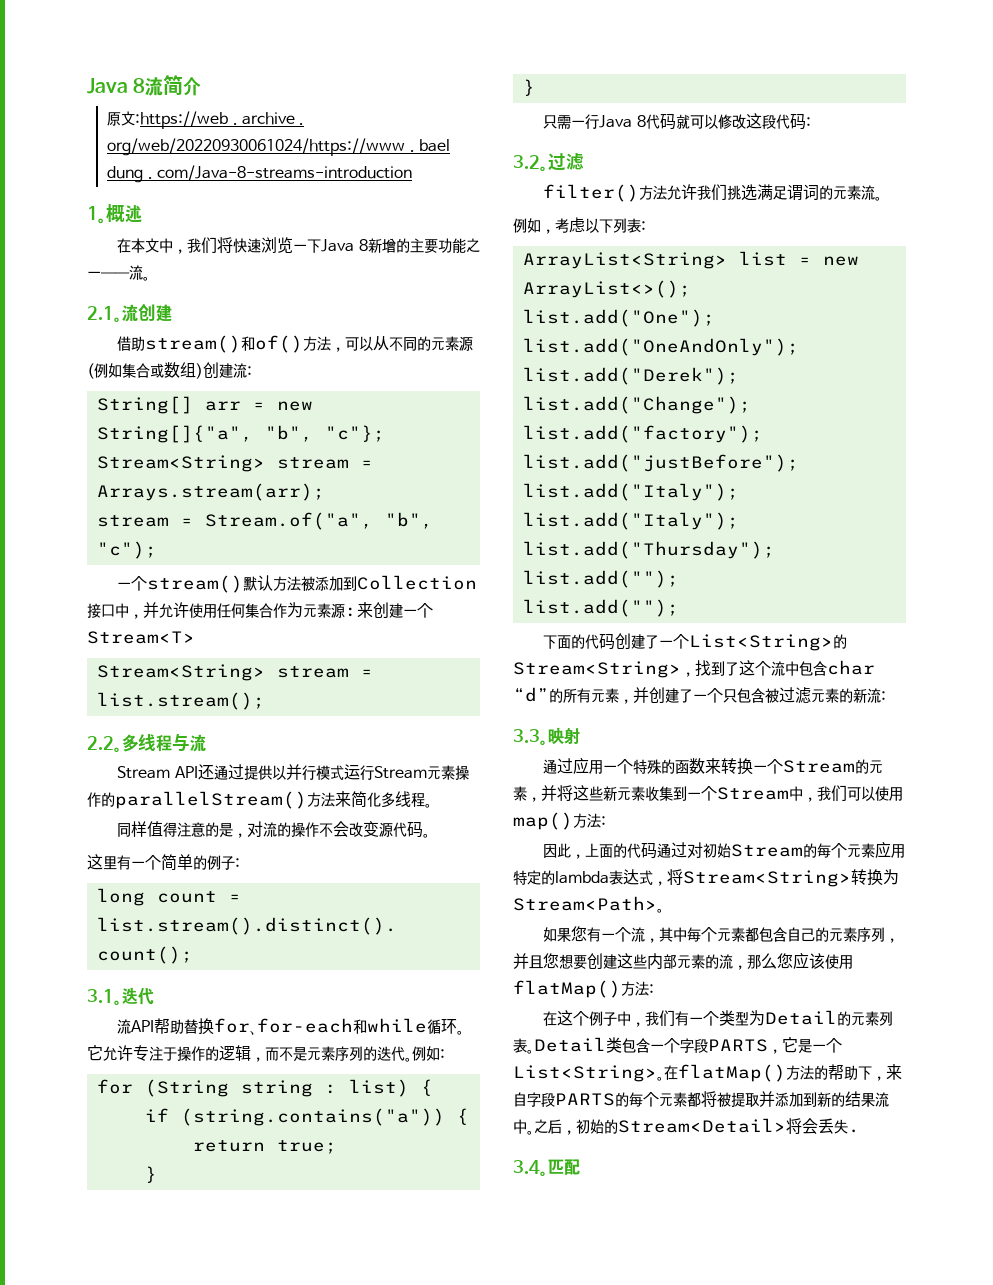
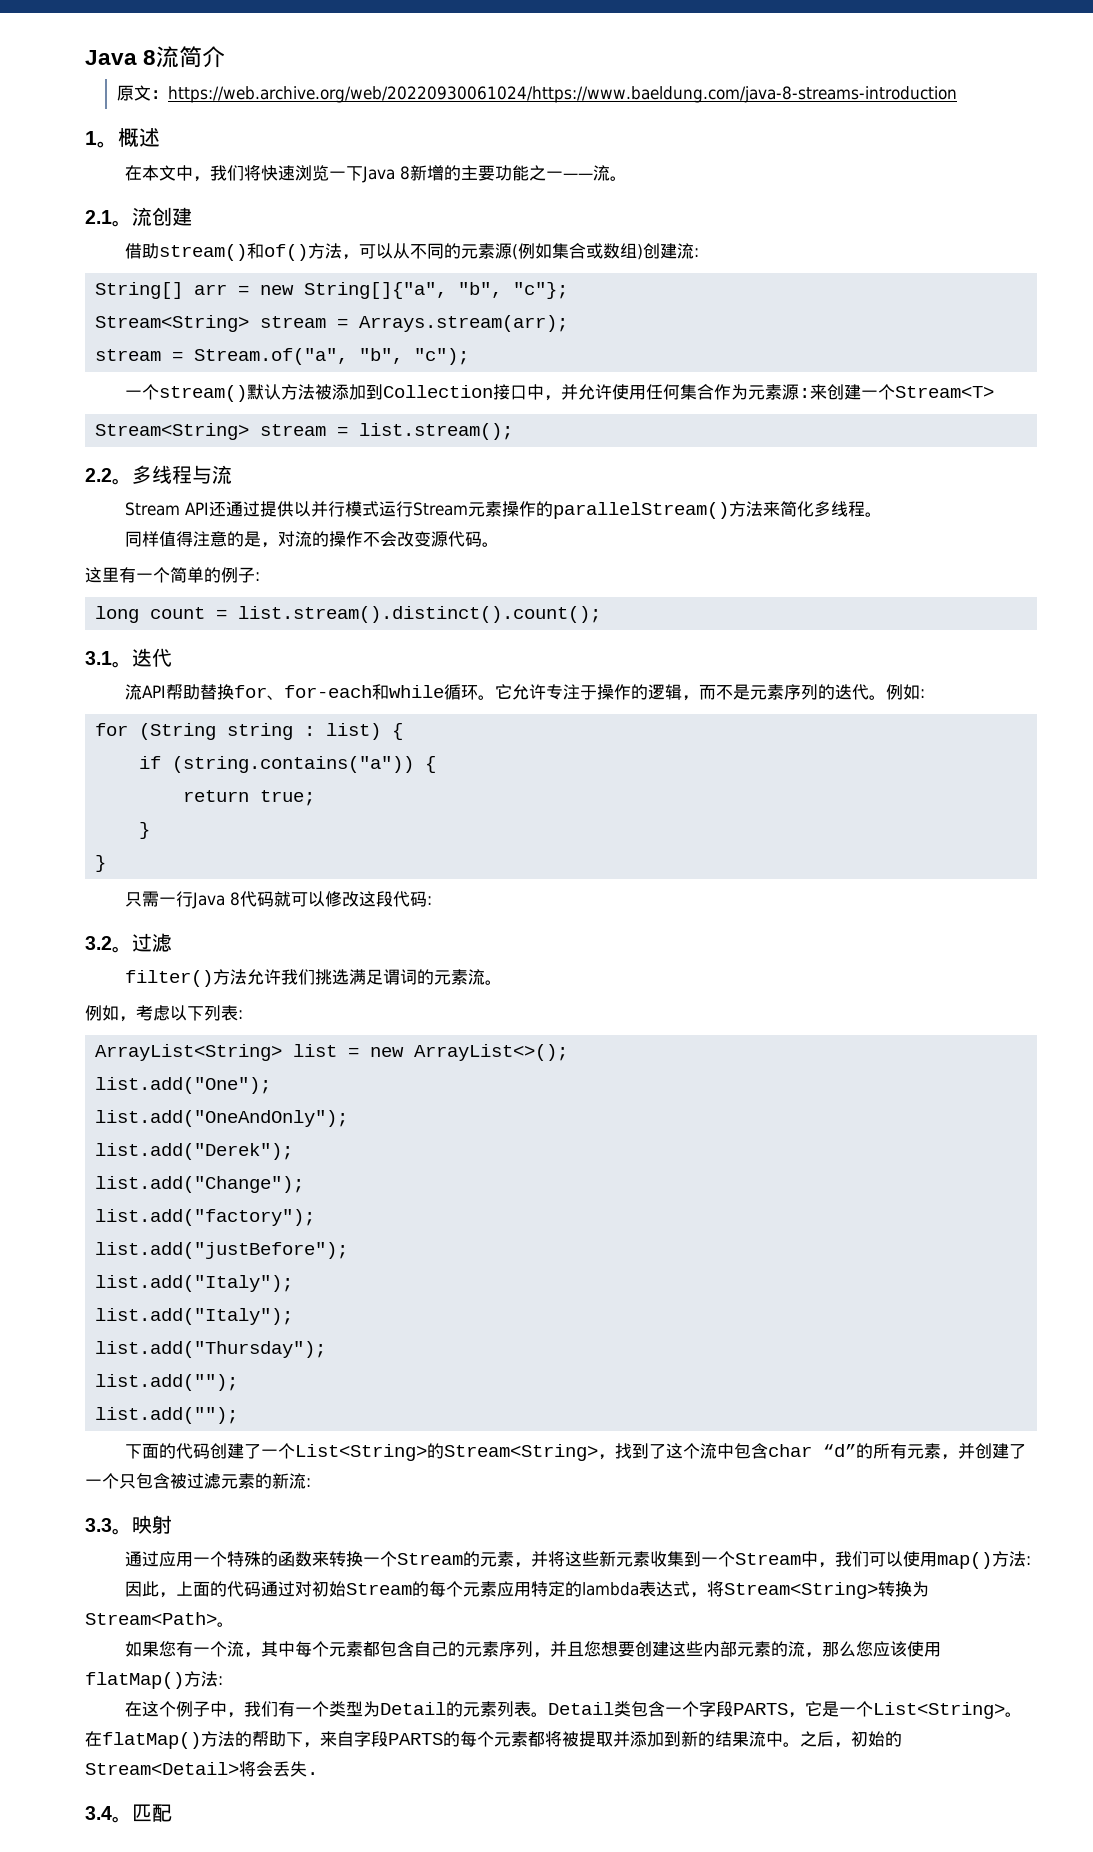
[135,111,305,129] [107,138,450,156] [107,165,412,183] :https://web . archive . org/web/20220930061024/https://www . bael dung . com/Java-8-streams-introduction -> [150,86,957,103] ：https://web.archive.org/web/20220930061024/https://www.baeldung.com/java-8-streams-introduction

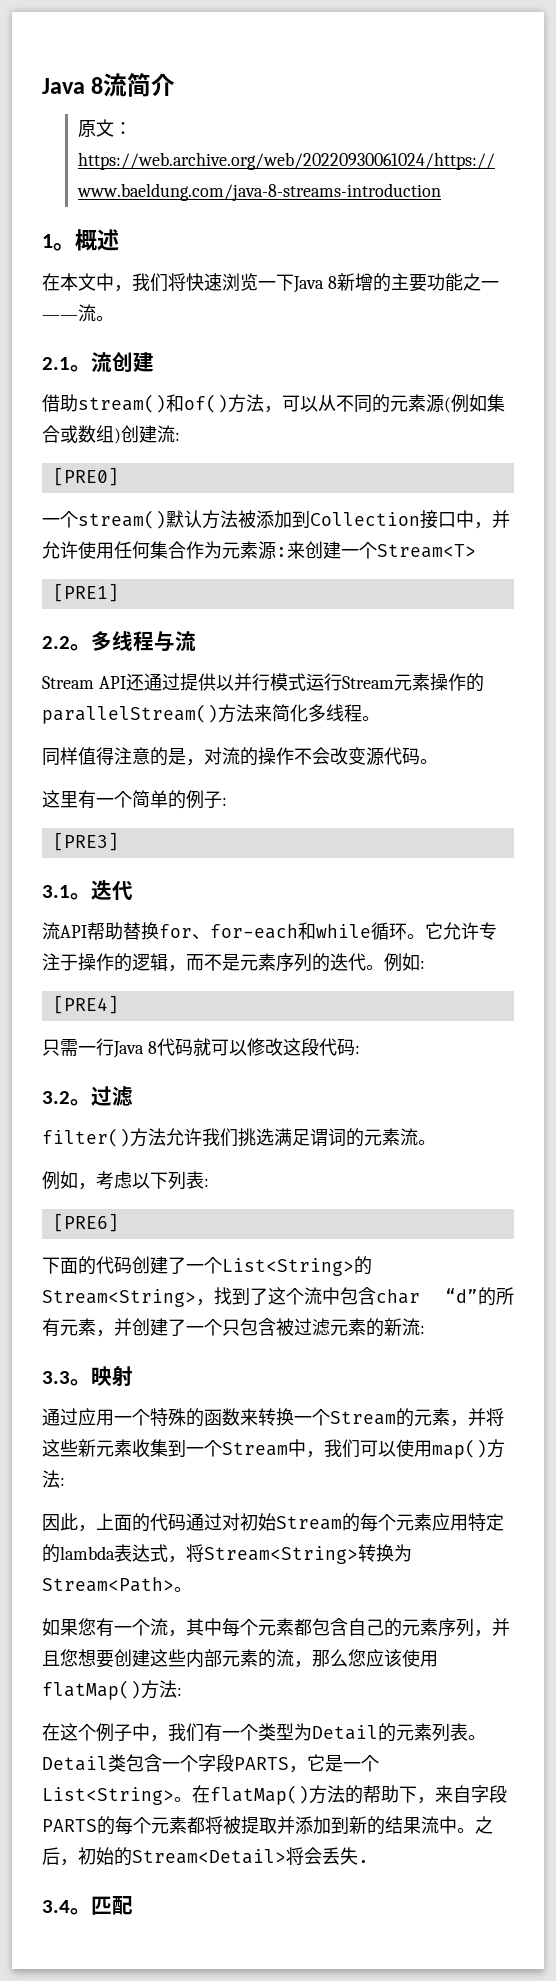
[95,282,569,299] [95,315,569,332] [95,348,470,365] String[] arr = new String[]{"a", "b", "c"}; // Stream<String> stream = Arrays.stream(arr); // stream = Stream.of("a", "b", "c"); -> [52,467,119,486] [PRE0]
[95,423,514,440] Stream<String> stream = list.stream(); -> [52,583,119,602] [PRE1]
[95,606,602,623] long count = list.stream().distinct().count(); -> [52,832,119,851] [PRE3]
[95,723,404,740] [139,756,437,773] [183,790,316,806] [139,822,151,839] [95,855,107,872] for (String string : list) { // if (string.contains("a")) { // return true; // } // } -> [52,995,119,1014] [PRE4]
[95,1044,569,1061] [95,1077,272,1094] [95,1110,349,1127] [95,1143,294,1160] [95,1176,305,1193] [95,1209,316,1226] [95,1242,349,1259] [95,1275,294,1292] [95,1308,294,1325] [95,1341,327,1358] [95,1374,239,1391] [95,1407,239,1424] ArrayList<String> list = new ArrayList<>(); // list.add("One"); // list.add("OneAndOnly"); // list.add("Derek"); // list.add("Change"); // list.add("factory"); // list.add("justBefore"); // list.add("Italy"); // list.add("Italy"); // list.add("Thursday"); // list.add(""); // list.add(""); -> [52,1213,119,1232] [PRE6]

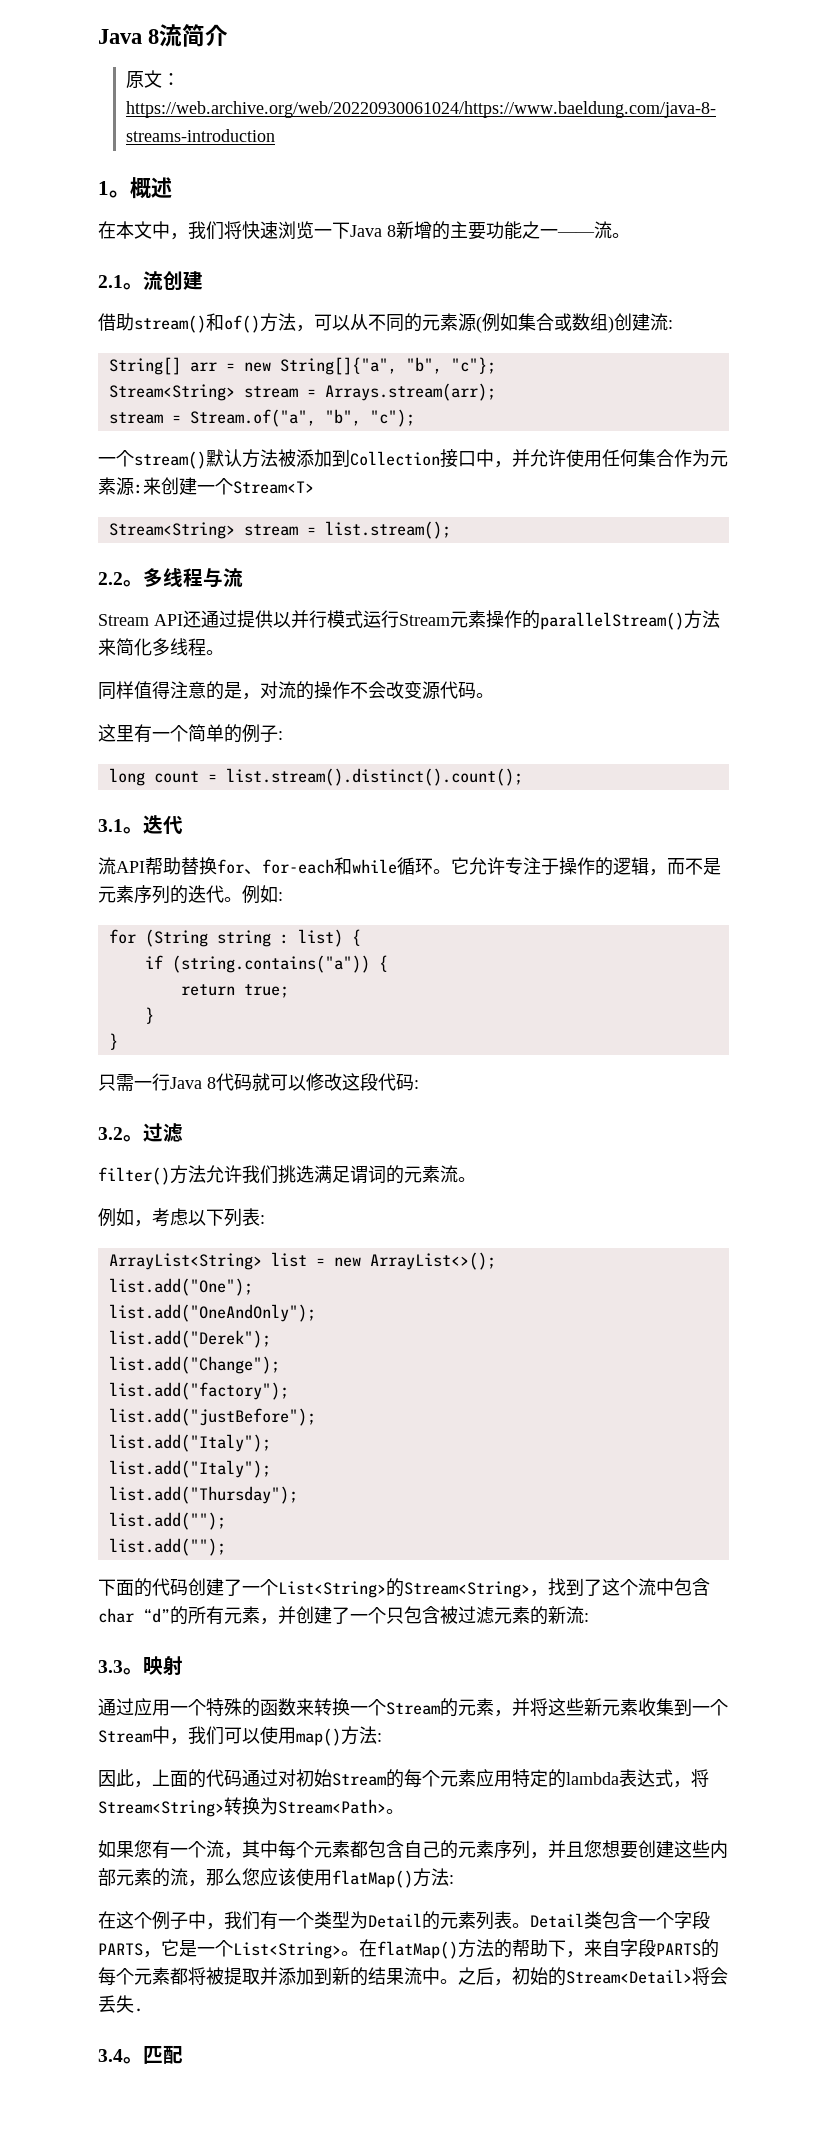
[52,467,119,486] [PRE0] -> [108,357,496,375] [108,383,496,401] [108,409,415,427] String[] arr = new String[]{"a", "b", "c"}; // Stream<String> stream = Arrays.stream(arr); // stream = Stream.of("a", "b", "c");
[52,583,119,602] [PRE1] -> [108,521,451,539] Stream<String> stream = list.stream();
[52,832,119,851] [PRE3] -> [108,768,523,786] long count = list.stream().distinct().count();
[52,995,119,1014] [PRE4] -> [108,929,361,947] [144,955,388,973] [180,984,289,998] [144,1007,154,1024] [108,1033,118,1050] for (String string : list) { // if (string.contains("a")) { // return true; // } // }
[52,1213,119,1232] [PRE6] -> [108,1252,496,1270] [108,1278,253,1296] [108,1304,316,1322] [108,1330,271,1348] [108,1356,280,1374] [108,1382,289,1400] [108,1408,316,1426] [108,1434,271,1452] [108,1460,271,1478] [108,1486,298,1504] [108,1512,226,1530] [108,1538,226,1556] ArrayList<String> list = new ArrayList<>(); // list.add("One"); // list.add("OneAndOnly"); // list.add("Derek"); // list.add("Change"); // list.add("factory"); // list.add("justBefore"); // list.add("Italy"); // list.add("Italy"); // list.add("Thursday"); // list.add(""); // list.add("");

